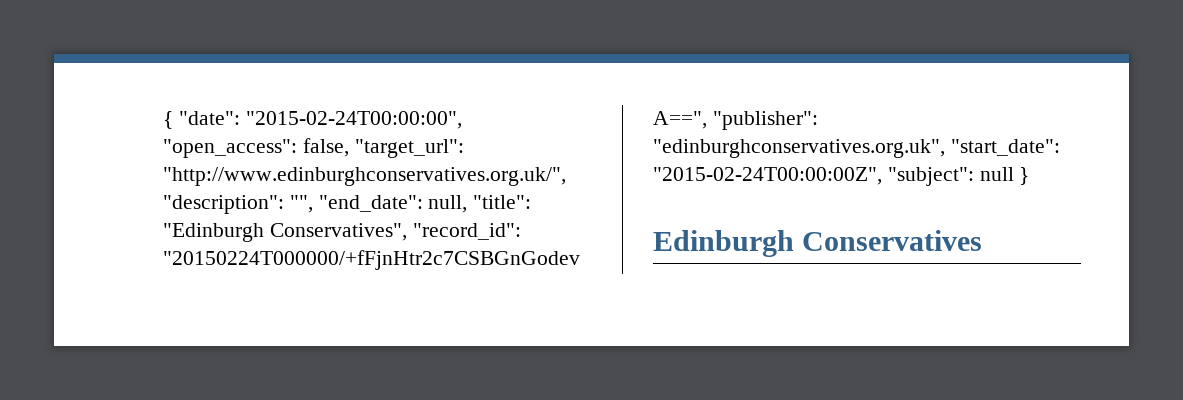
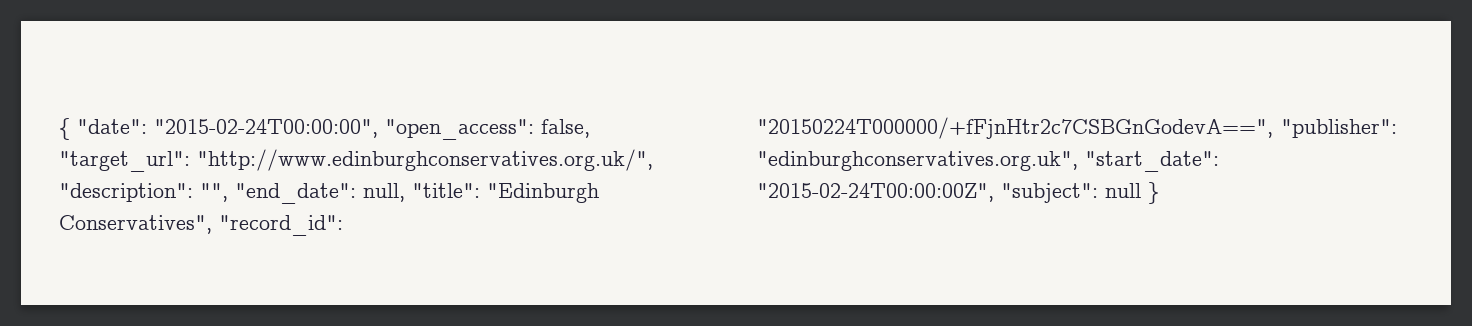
[653,230,983,257] // Edinburgh Conservatives -> (1159, 193) none

